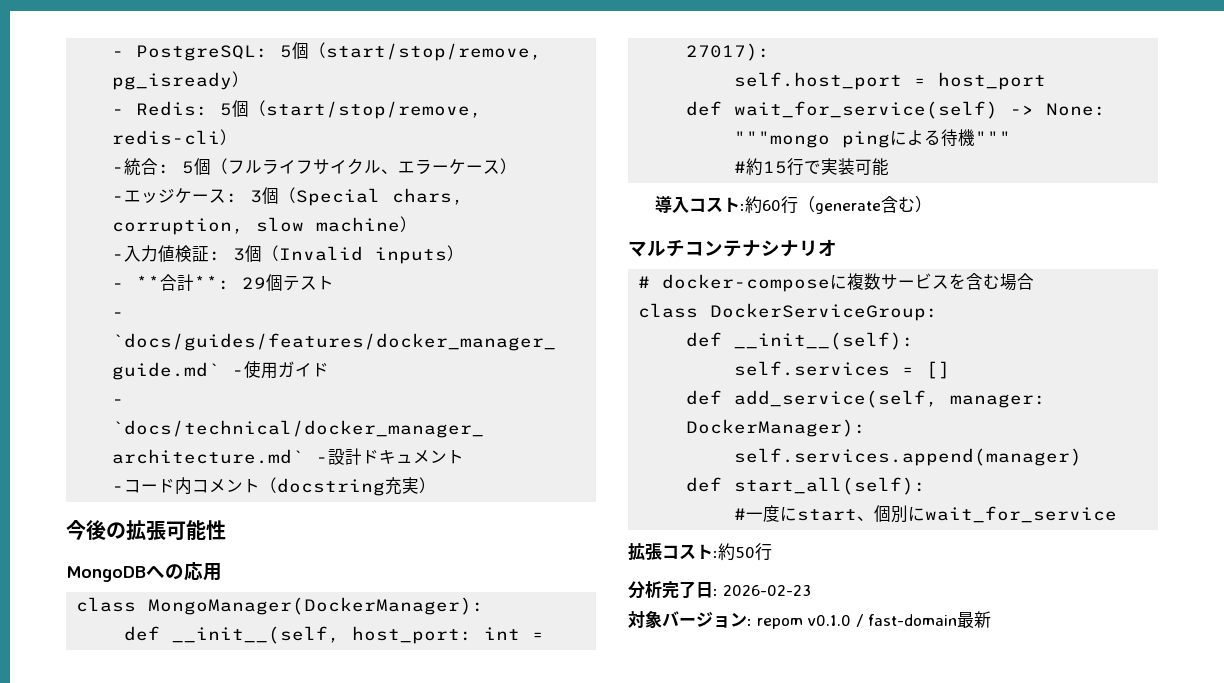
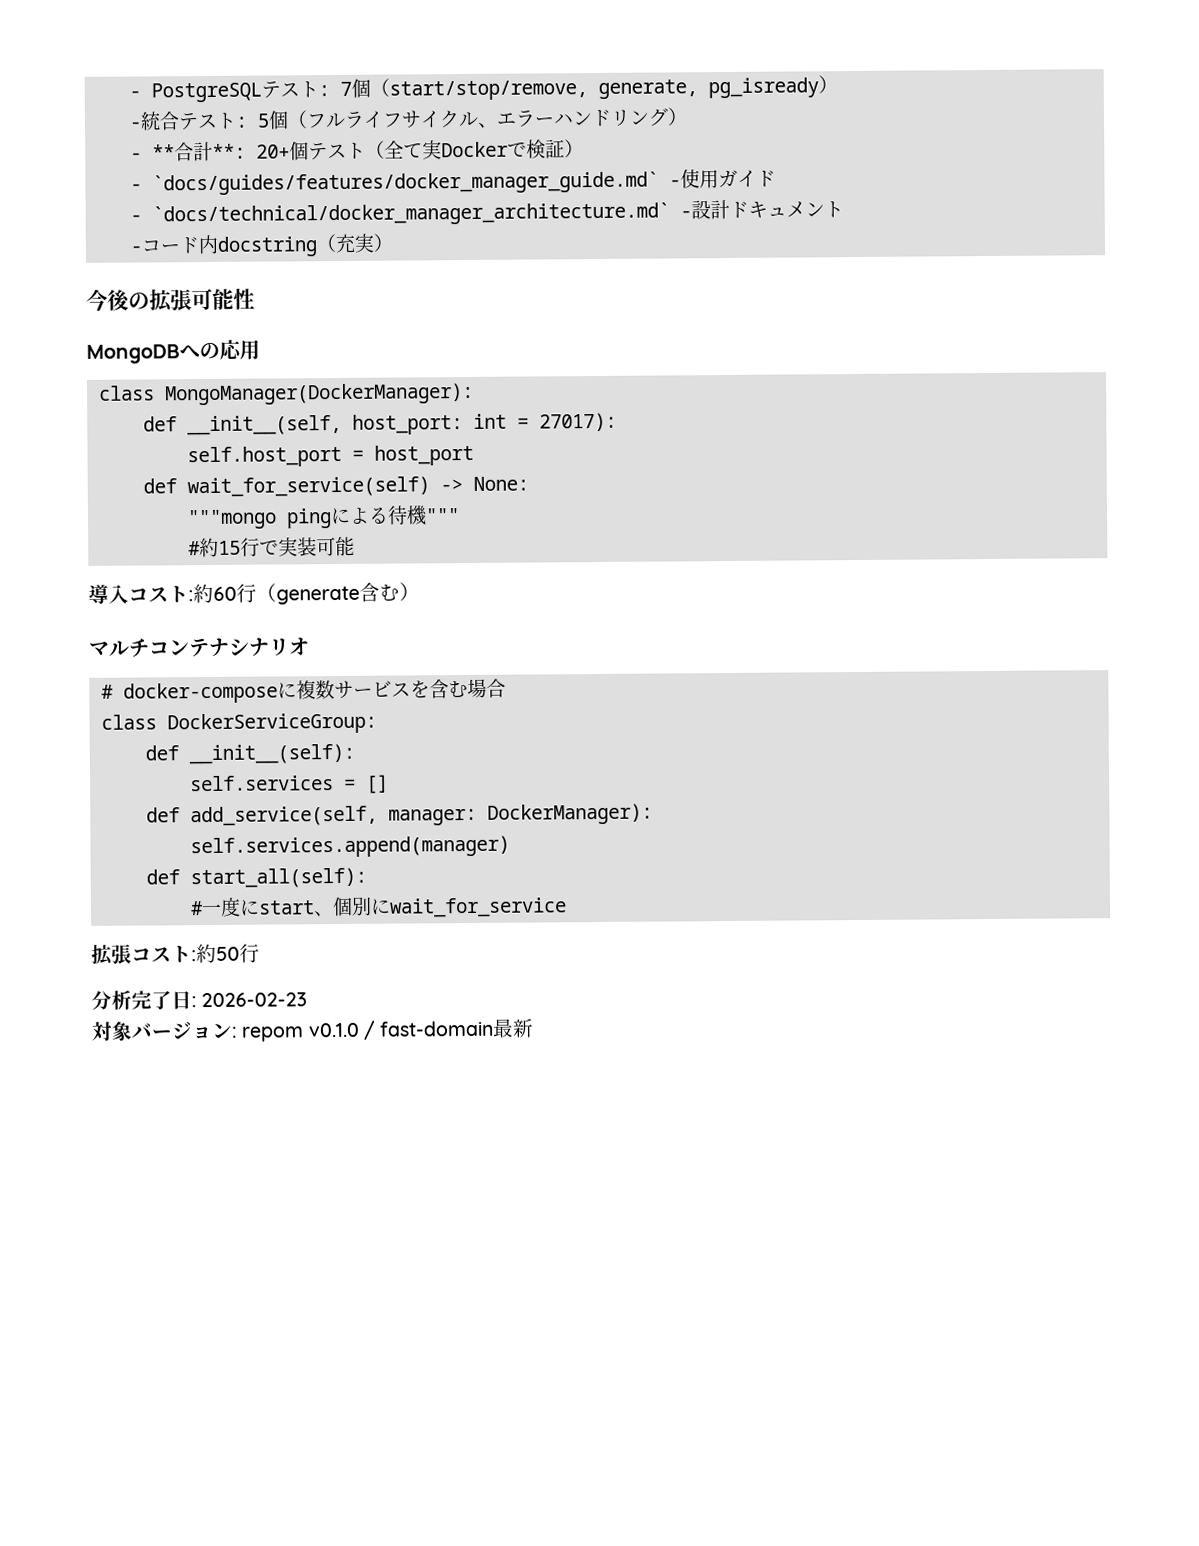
[112,42,543,61] - PostgreSQL: 5個（start/stop/remove, -> [128,78,698,103] - PostgreSQLテスト: 7個（start/stop/remove, generate,
[112,100,483,119] [112,129,238,145] // - Redis: 5個（start/stop/remove, redis-cli） -> (838, 84) none
(159, 166) none -> [177,112,237,131] テスト
[449,158,518,175] [112,187,465,206] [112,216,418,235] [112,245,448,264] ケース） // -エッジケース: 3個（Special chars, corruption, slow machine） // -入力値検証: 3個（Invalid inputs -> [552,107,669,127] ハンドリング
[242,277,267,289] 29 -> [255,144,290,159] 20+
(335, 283) none -> [364,139,584,160] （全て実Dockerで検証）
[192,477,386,496] コメント（docstring -> [216,234,336,257] docstring（

